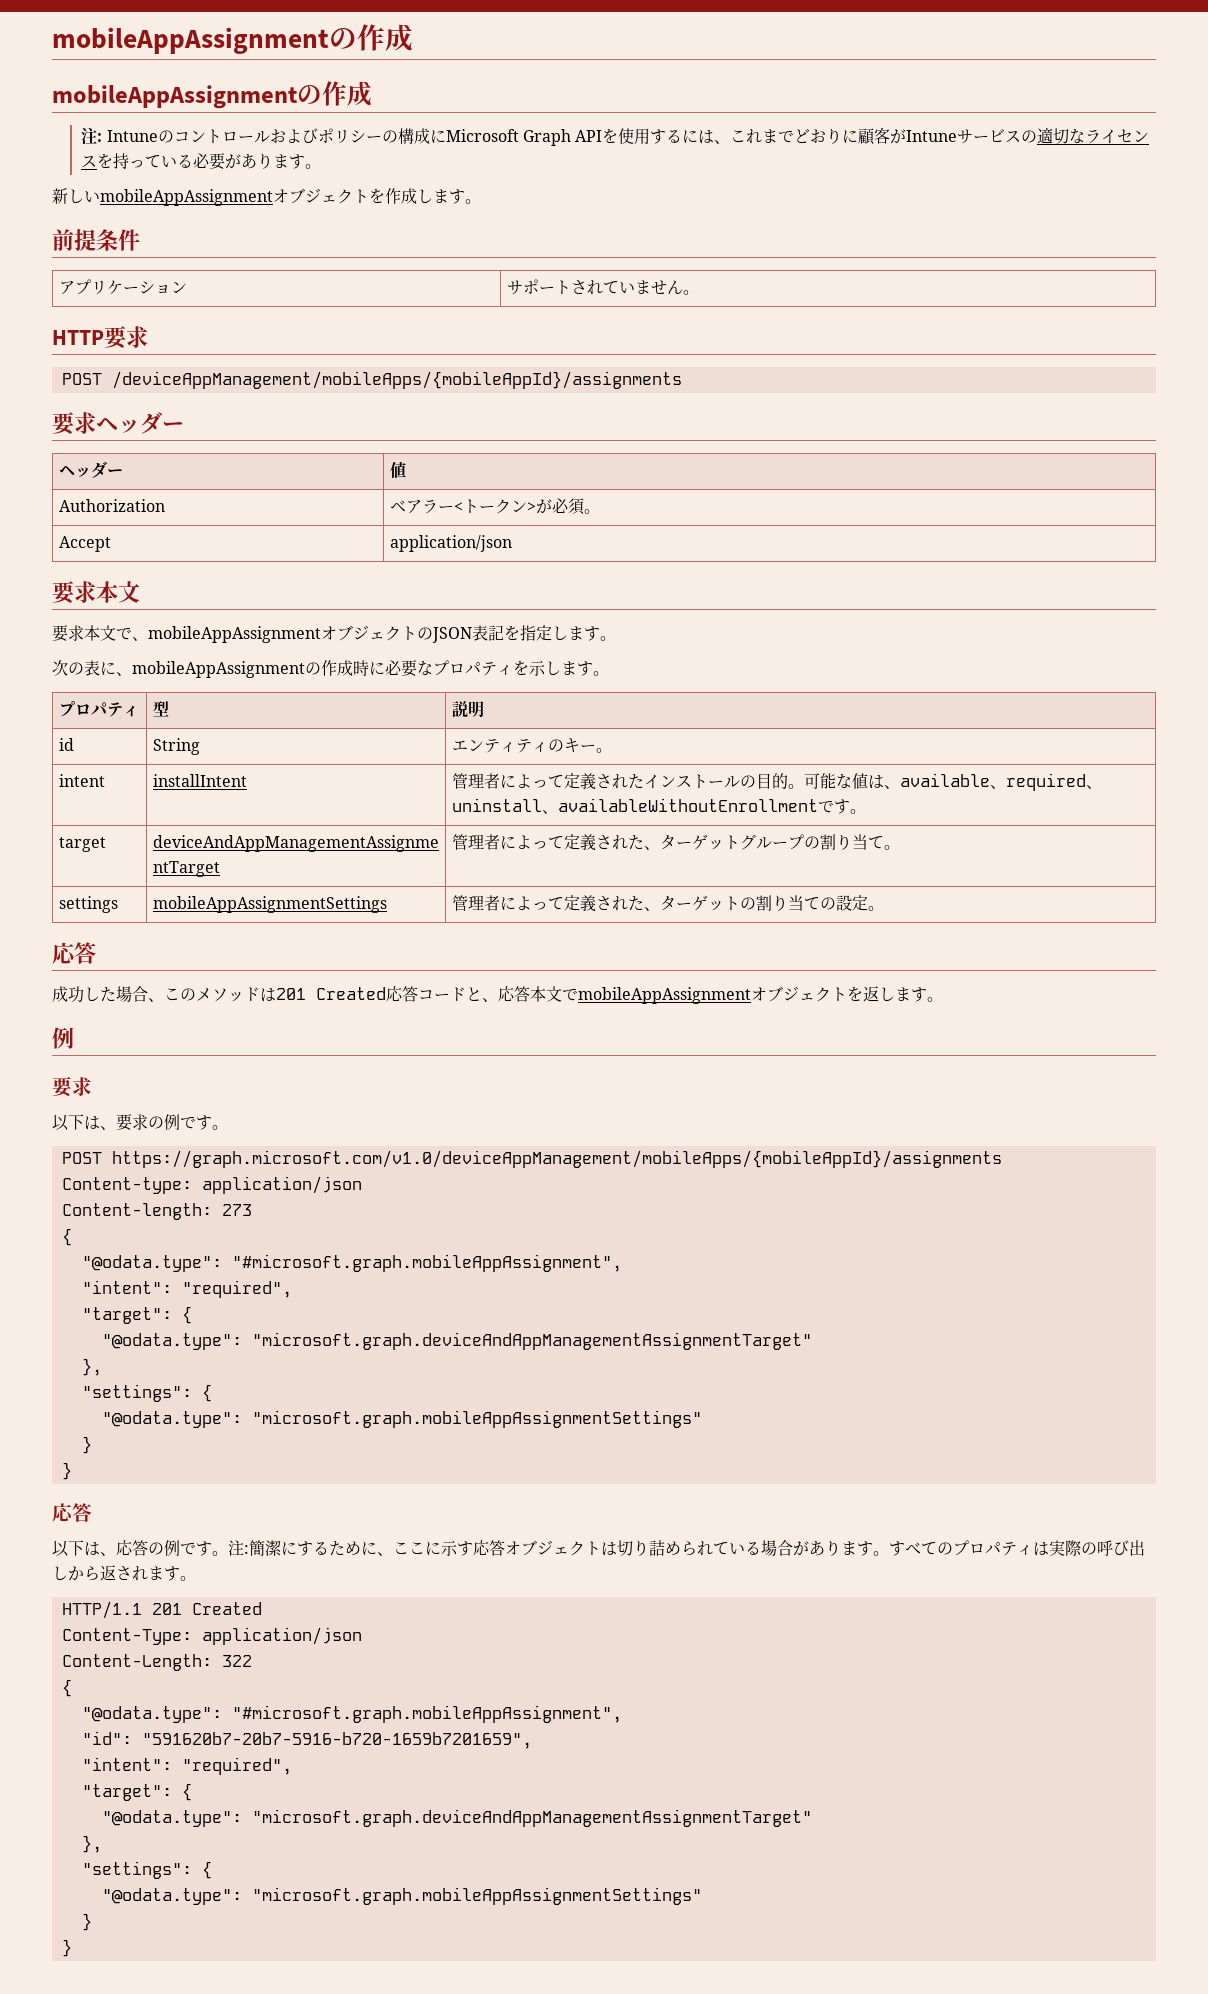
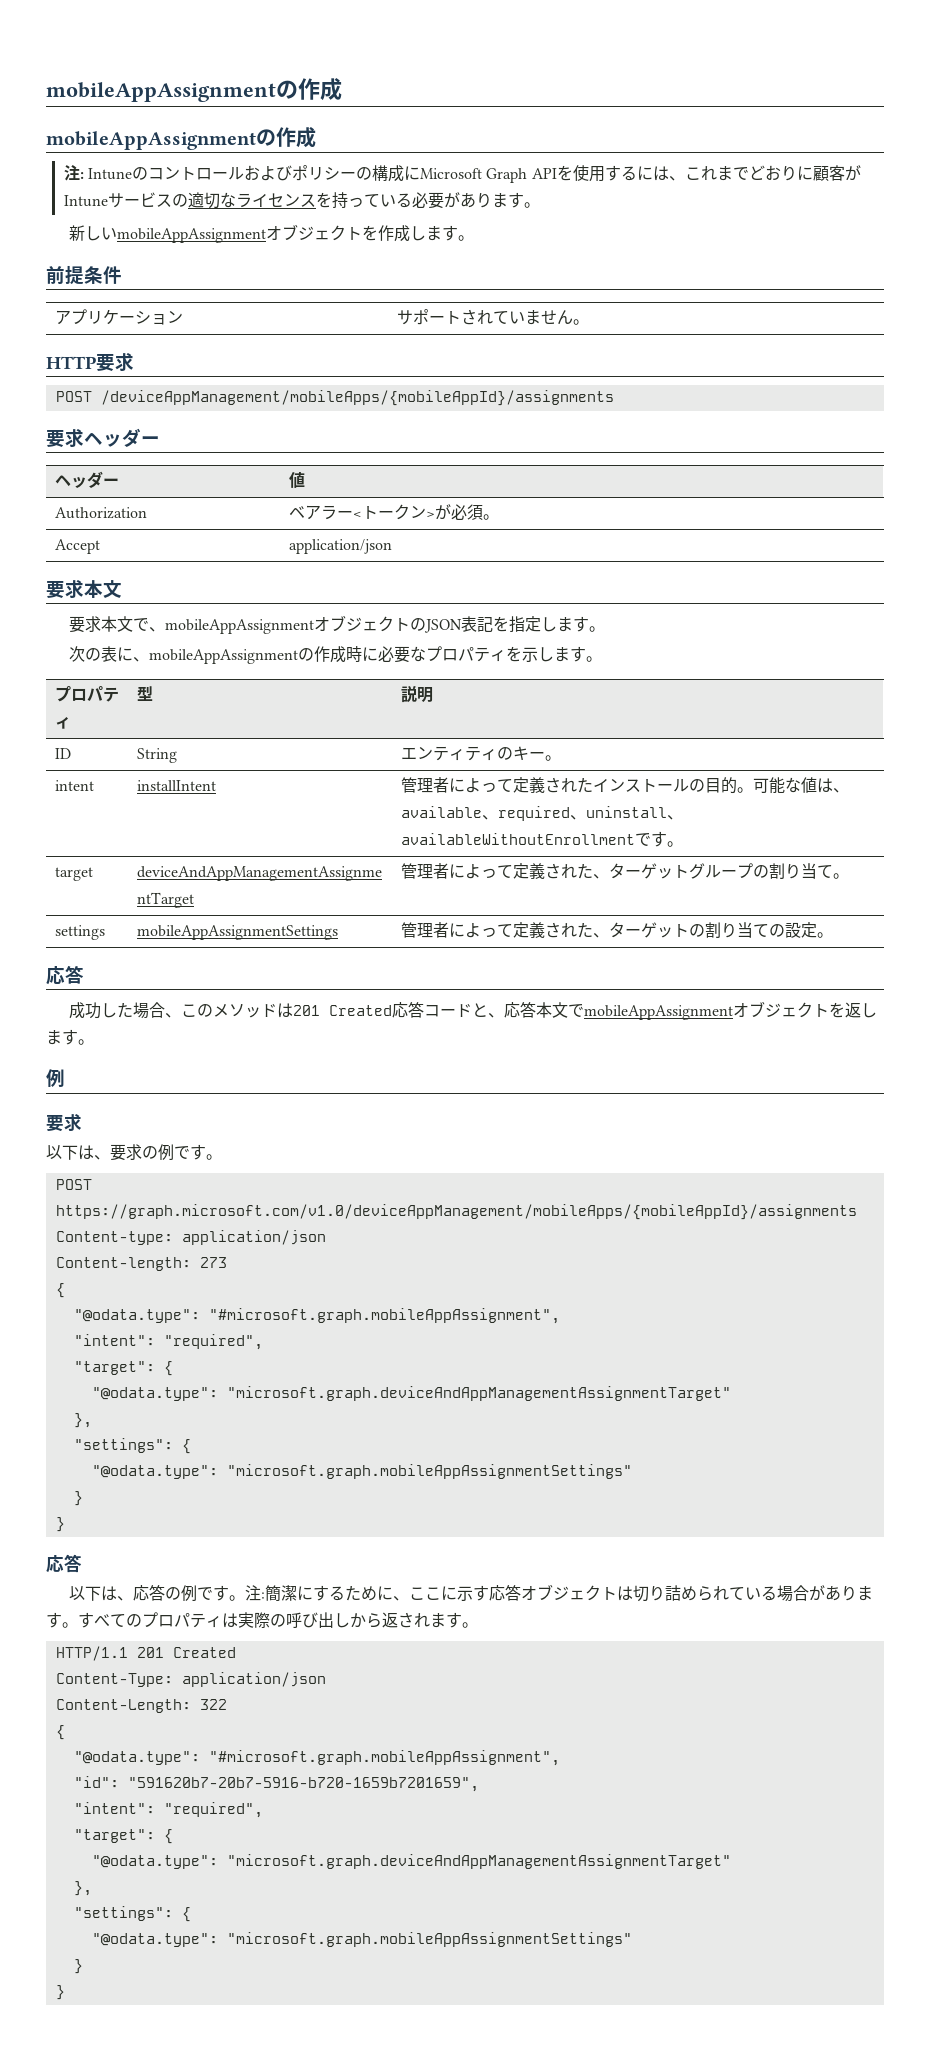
[58,738,74,751] id -> [55,748,72,759] ID

